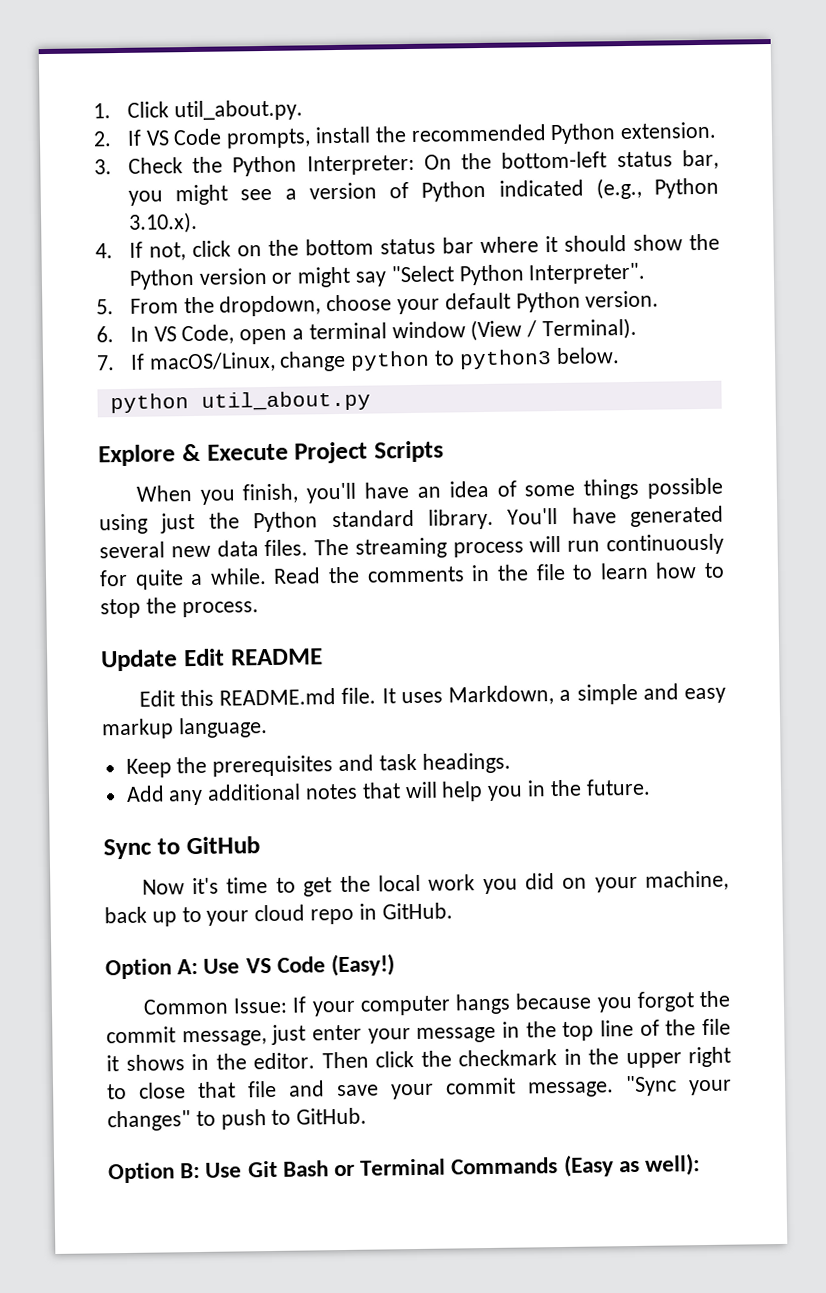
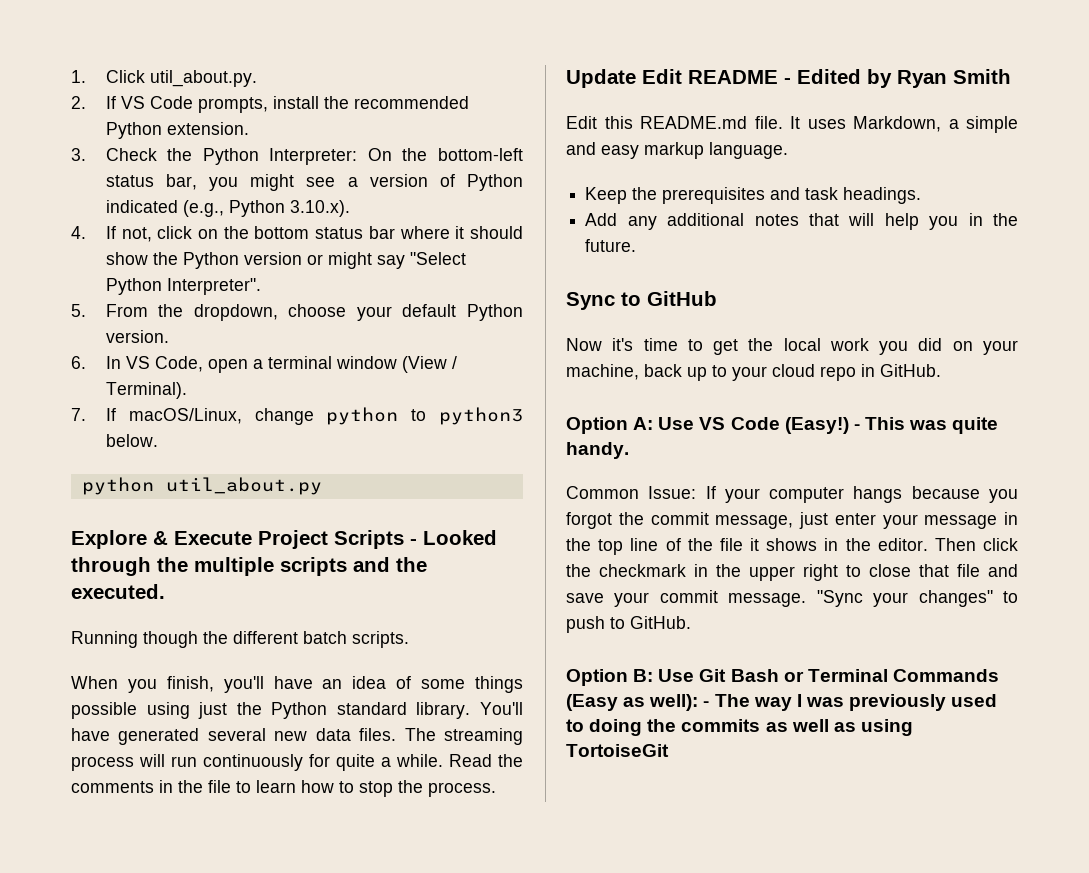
(444, 451) none -> [410,530,497,545] [71,557,427,576] [71,584,165,599] [71,631,409,648] - Looked through the multiple scripts and the executed. // Running though the different batch scripts.
(323, 657) none -> [784,69,1011,88] - Edited by Ryan Smith
(396, 965) none -> [853,417,999,434] [566,442,629,459] - This was quite handy.
(701, 1164) none -> [703,694,998,711] [566,719,913,736] [566,744,669,757] - The way I was previously used to doing the commits as well as using TortoiseGit

